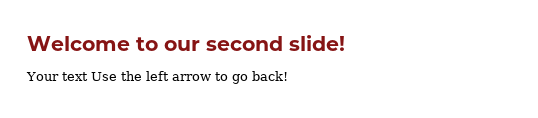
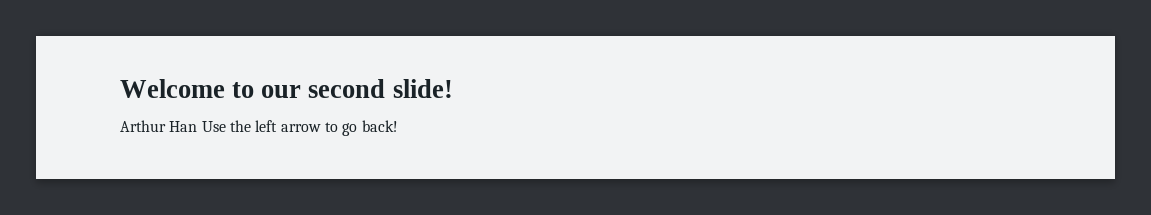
[26,72,88,81] Your text -> [120,120,198,132] Arthur Han

